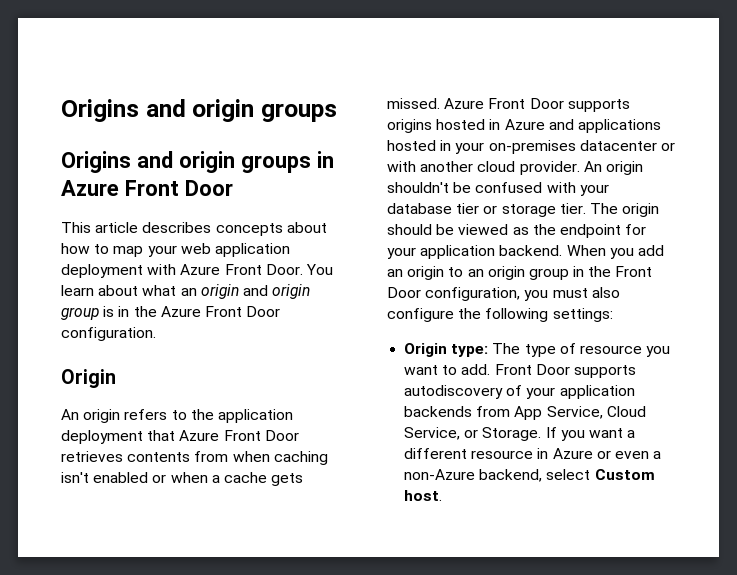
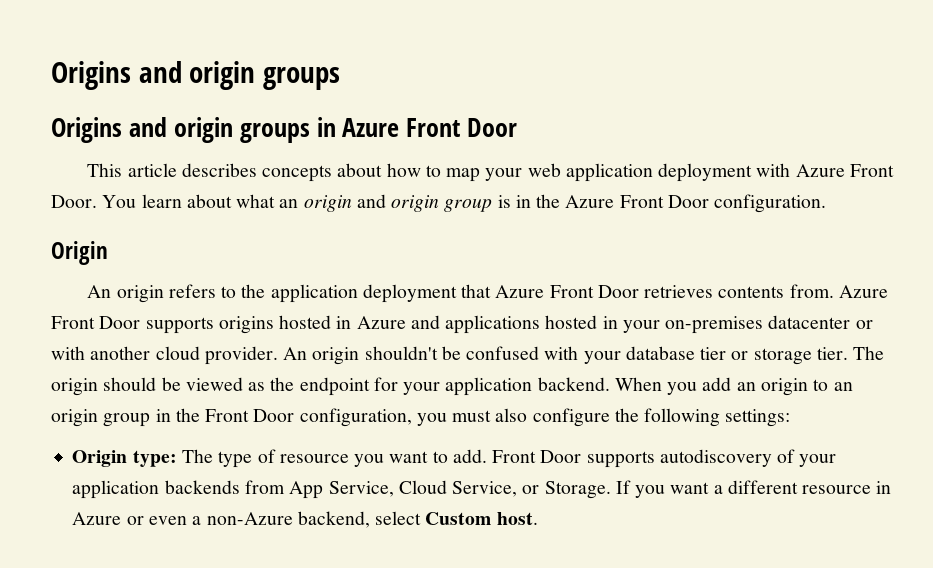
[194,451,328,465] [61,472,304,486] [387,98,440,109] from when caching isn't enabled or when a cache gets missed. -> [789,284,834,298] from.

